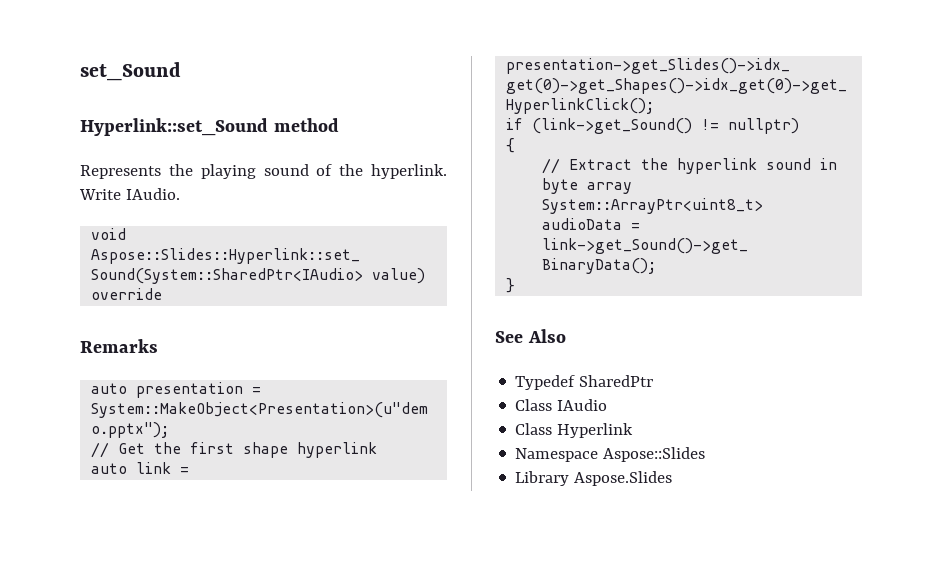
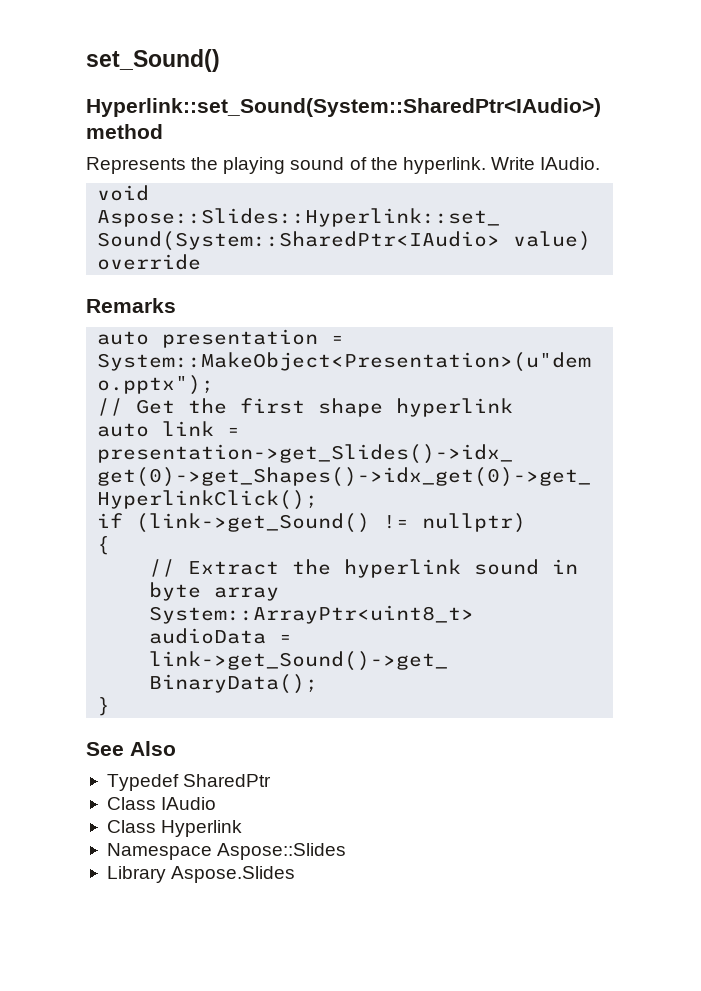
[80,62,181,81] [80,118,268,136] set_Sound // Hyperlink::set_Sound -> [86,49,220,72] [86,98,601,117] set_Sound() // Hyperlink::set_Sound(System::SharedPtr<IAudio>)

